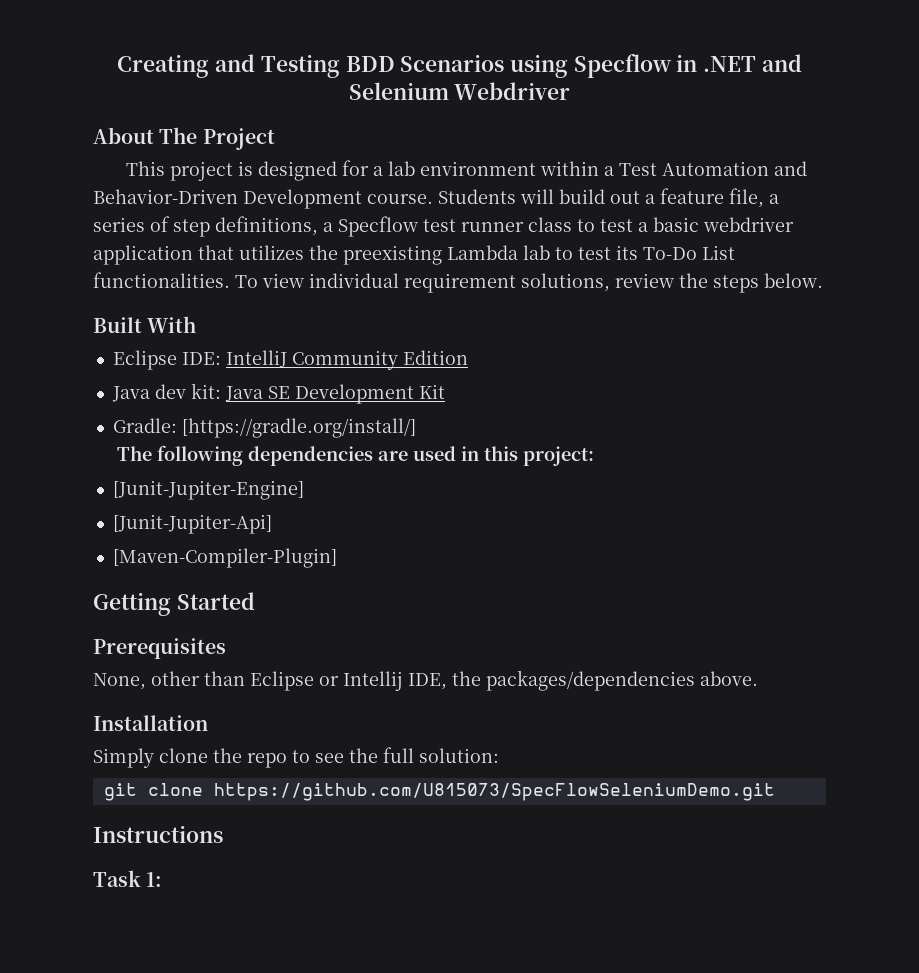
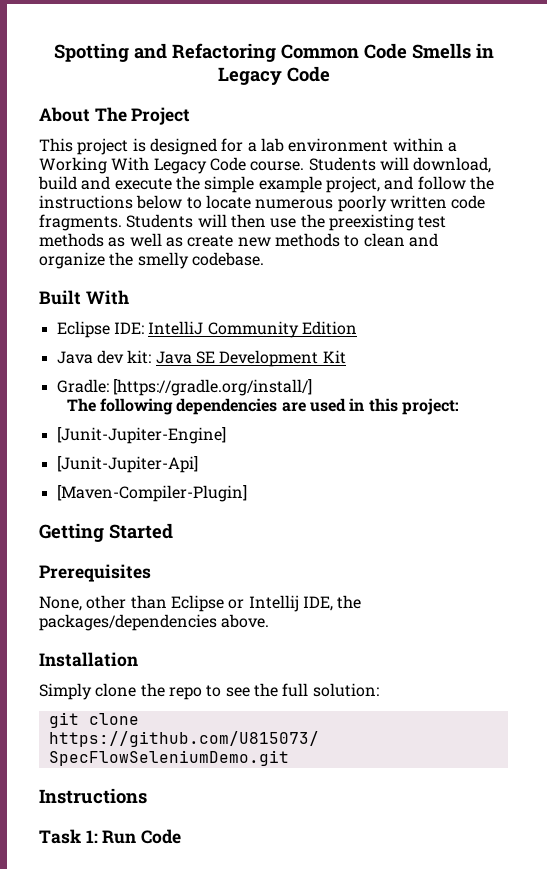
[117,54,802,78] [348,82,571,100] Creating and Testing BDD Scenarios using Specflow in .NET and Selenium Webdriver -> [53,43,494,62] [217,66,330,85] Spotting and Refactoring Common Code Smells in Legacy Code
[618,161,807,176] [93,188,779,209] [93,216,794,237] [93,245,735,265] [93,272,823,293] Test Automation and Behavior-Driven Development course. Students will build out a feature file, a series of step definitions, a Specflow test runner class to test a basic webdriver application that utilizes the preexisting Lambda lab to test its To-Do List functionalities. To view individual requirement solutions, review the steps below. -> [39,157,492,174] [38,176,494,193] [39,195,486,212] [39,214,447,231] [39,233,438,247] [39,252,264,269] Working With Legacy Code course. Students will download, build and execute the simple example project, and follow the instructions below to locate numerous poorly written code fragments. Students will then use the preexisting test methods as well as create new methods to clean and organize the smelly codebase.
(163, 879) none -> [102,829,182,844] Run Code

